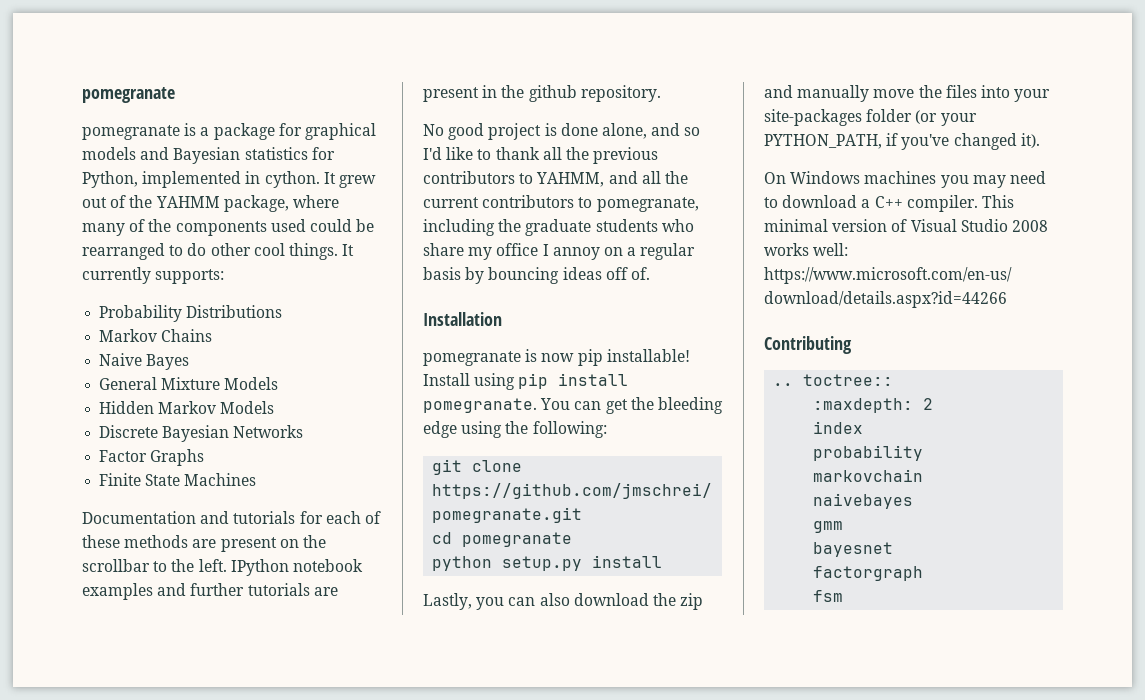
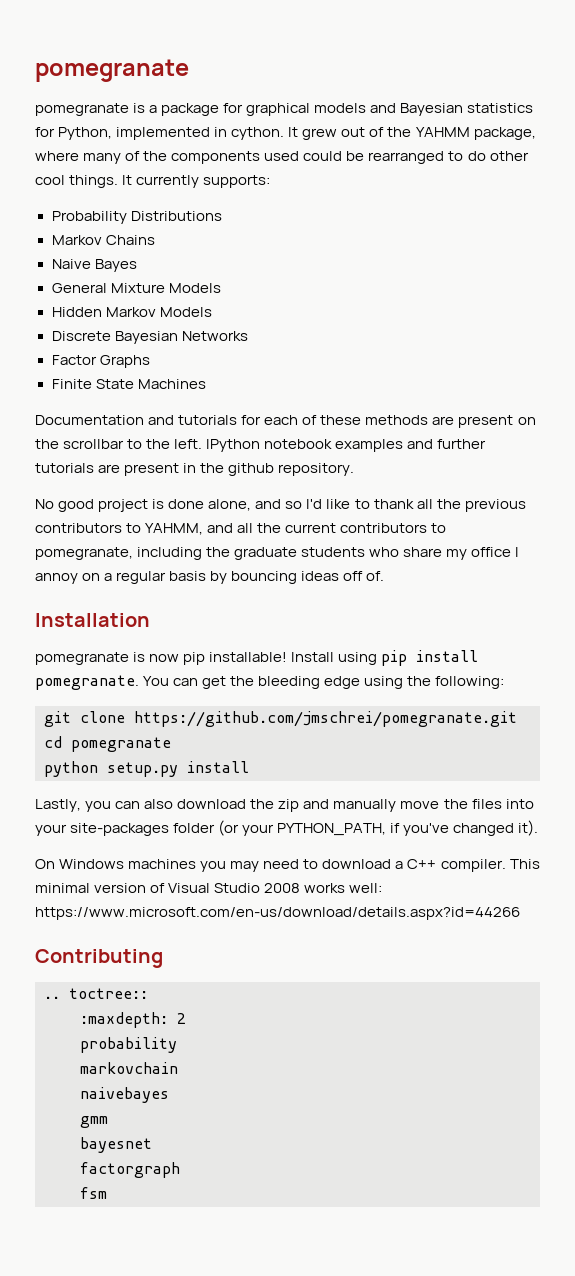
[813,421,864,434] // index -> (186, 1018) none

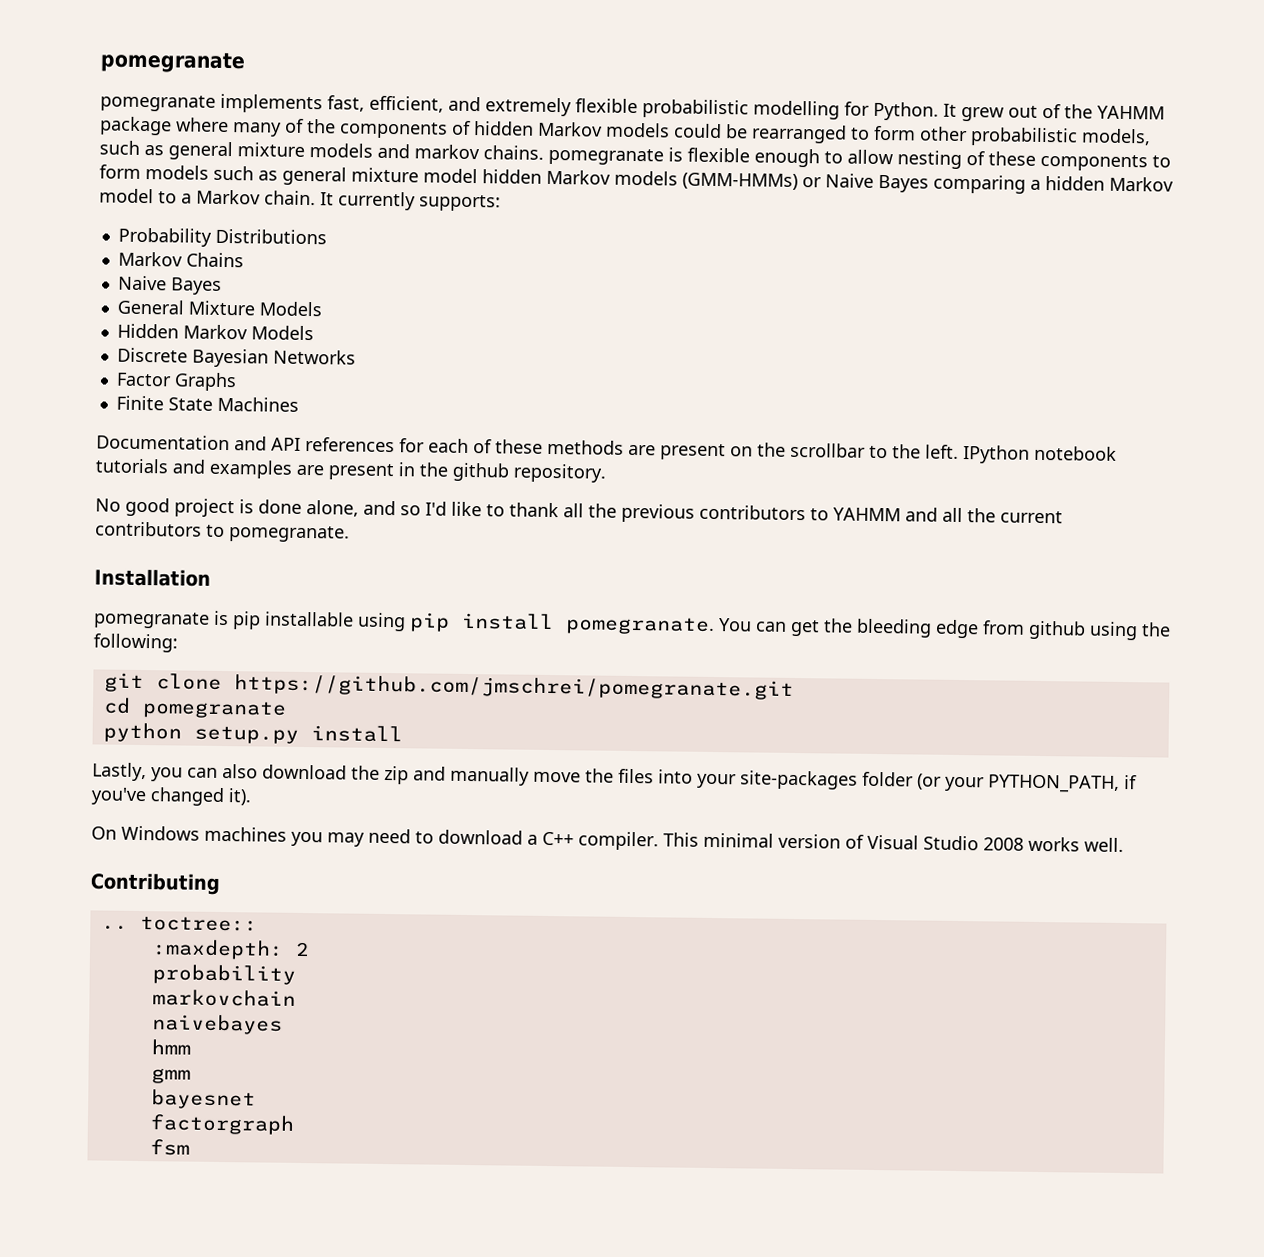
[133,103,534,116] [35,127,285,140] is a package for graphical models and Bayesian statistics for Python, implemented in cython. -> [220,93,939,121] implements fast, efficient, and extremely flexible probabilistic modelling for Python.
[473,127,536,140] package, -> [99,116,172,136] package
[264,151,529,164] [35,175,119,188] used could be rearranged to do other cool things. -> [452,120,1151,147] [99,140,1171,172] [99,164,1174,194] [99,188,316,206] of hidden Markov models could be rearranged to form other probabilistic models, such as general mixture models and markov chains. pomegranate is flexible enough to allow nesting of these components to form models such as general mixture model hidden Markov models (GMM-HMMs) or Naive Bayes comparing a hidden Markov model to a Markov chain.
[178,415,238,425] tutorials -> [271,436,395,453] API references
[335,439,487,452] [35,463,94,473] examples and further tutorials -> [95,458,293,479] tutorials and examples
[145,523,204,535] YAHMM, -> [833,507,901,522] YAHMM
[35,547,520,560] [35,571,385,584] pomegranate, including the graduate students who share my office I annoy on a regular basis by bouncing ideas off of. -> [229,525,350,543] pomegranate.
[149,652,335,665] now pip installable! Install -> [232,611,354,630] pip installable
(361, 682) none -> [982,620,1086,640] from github
[349,883,383,893] [35,907,520,920] well: https://www.microsoft.com/en-us/download/details.aspx?id=44266 -> [1084,837,1124,853] well.
(169, 1095) none -> [150,1039,191,1055] // hmm

